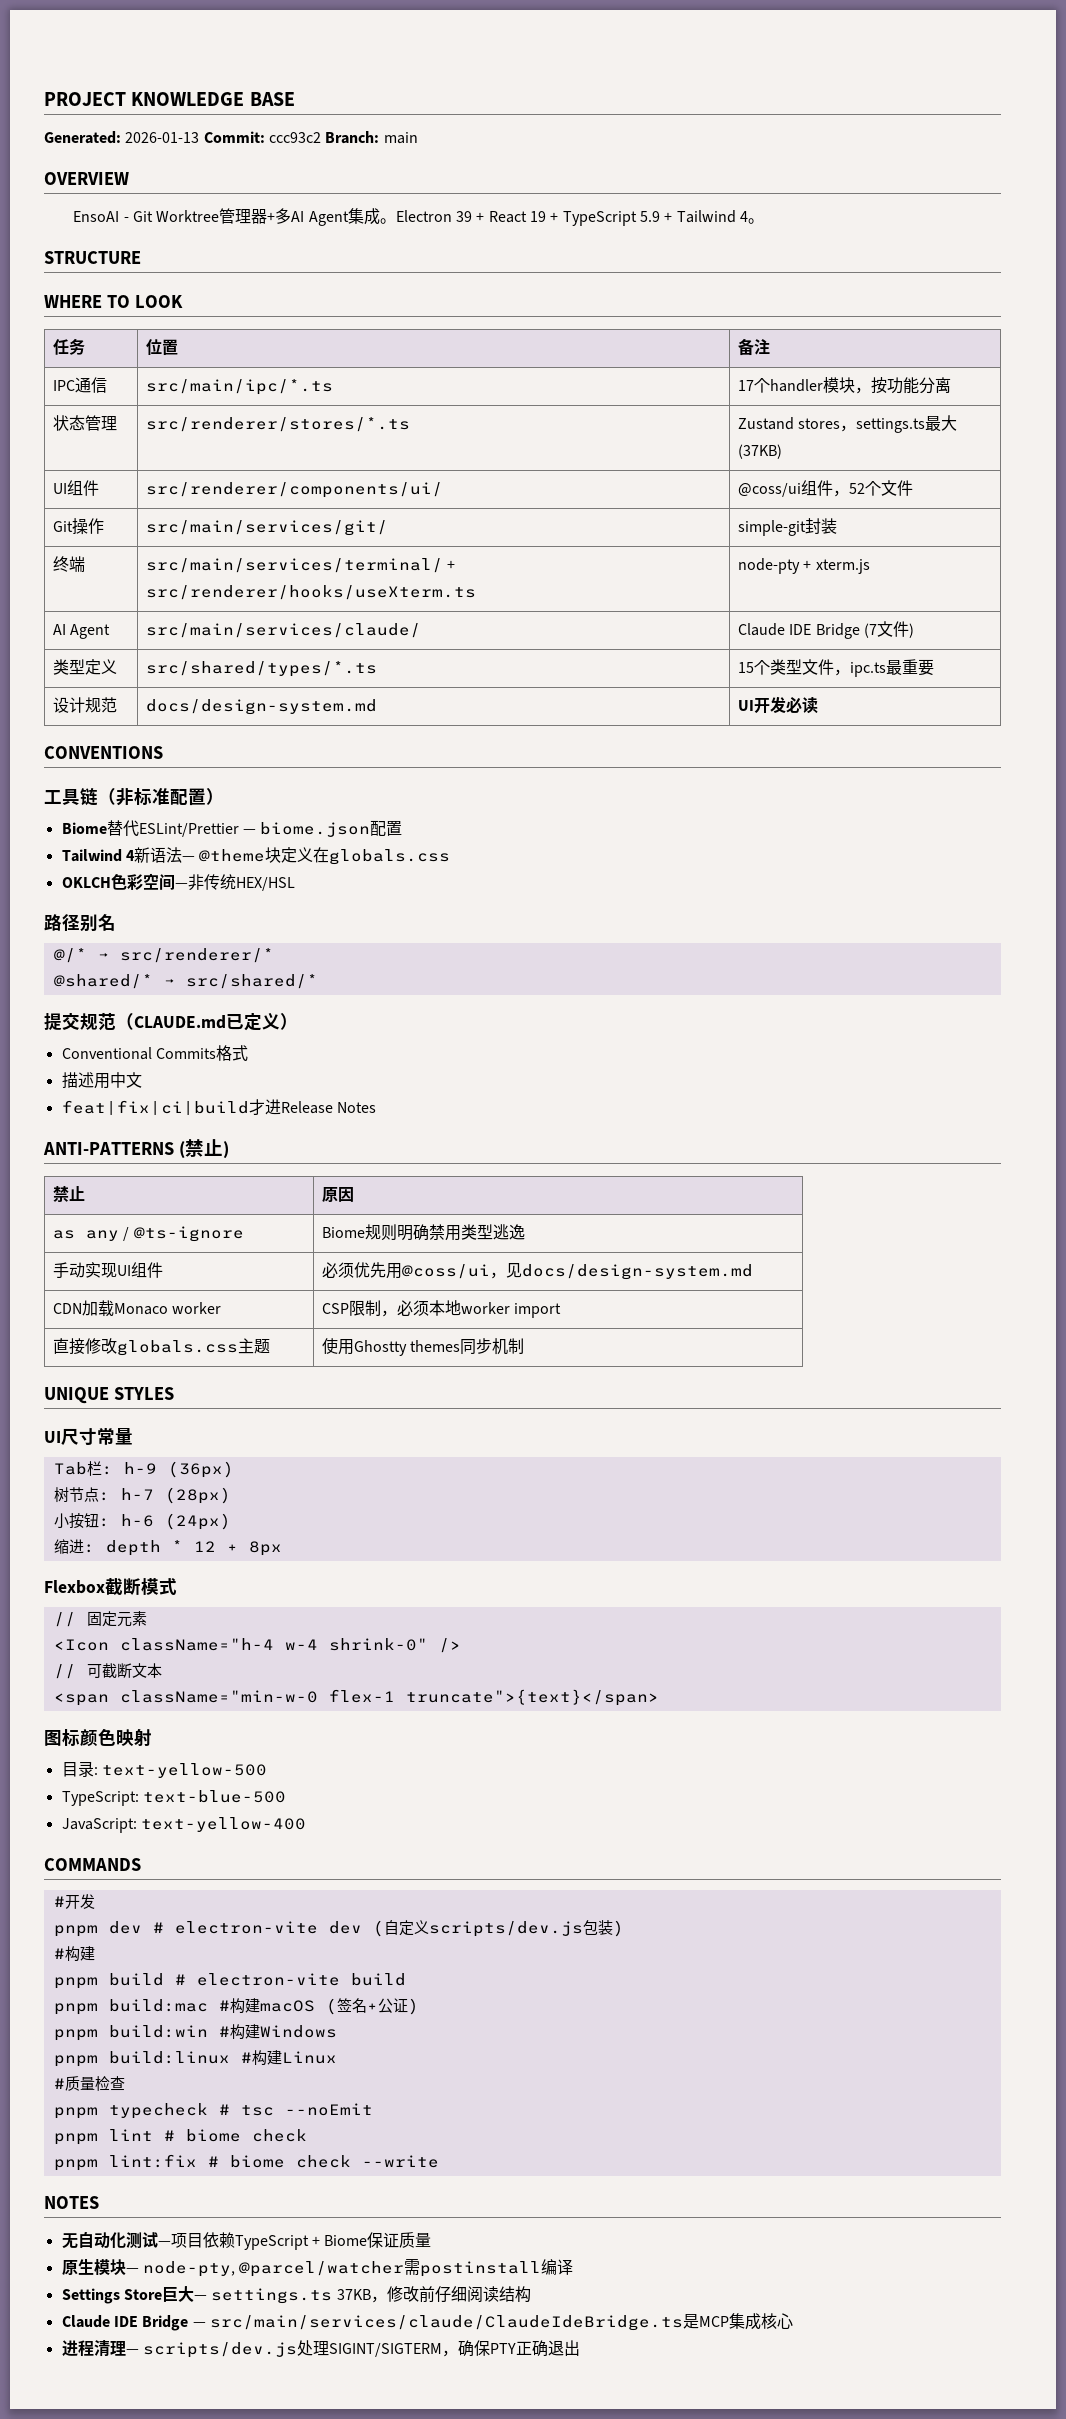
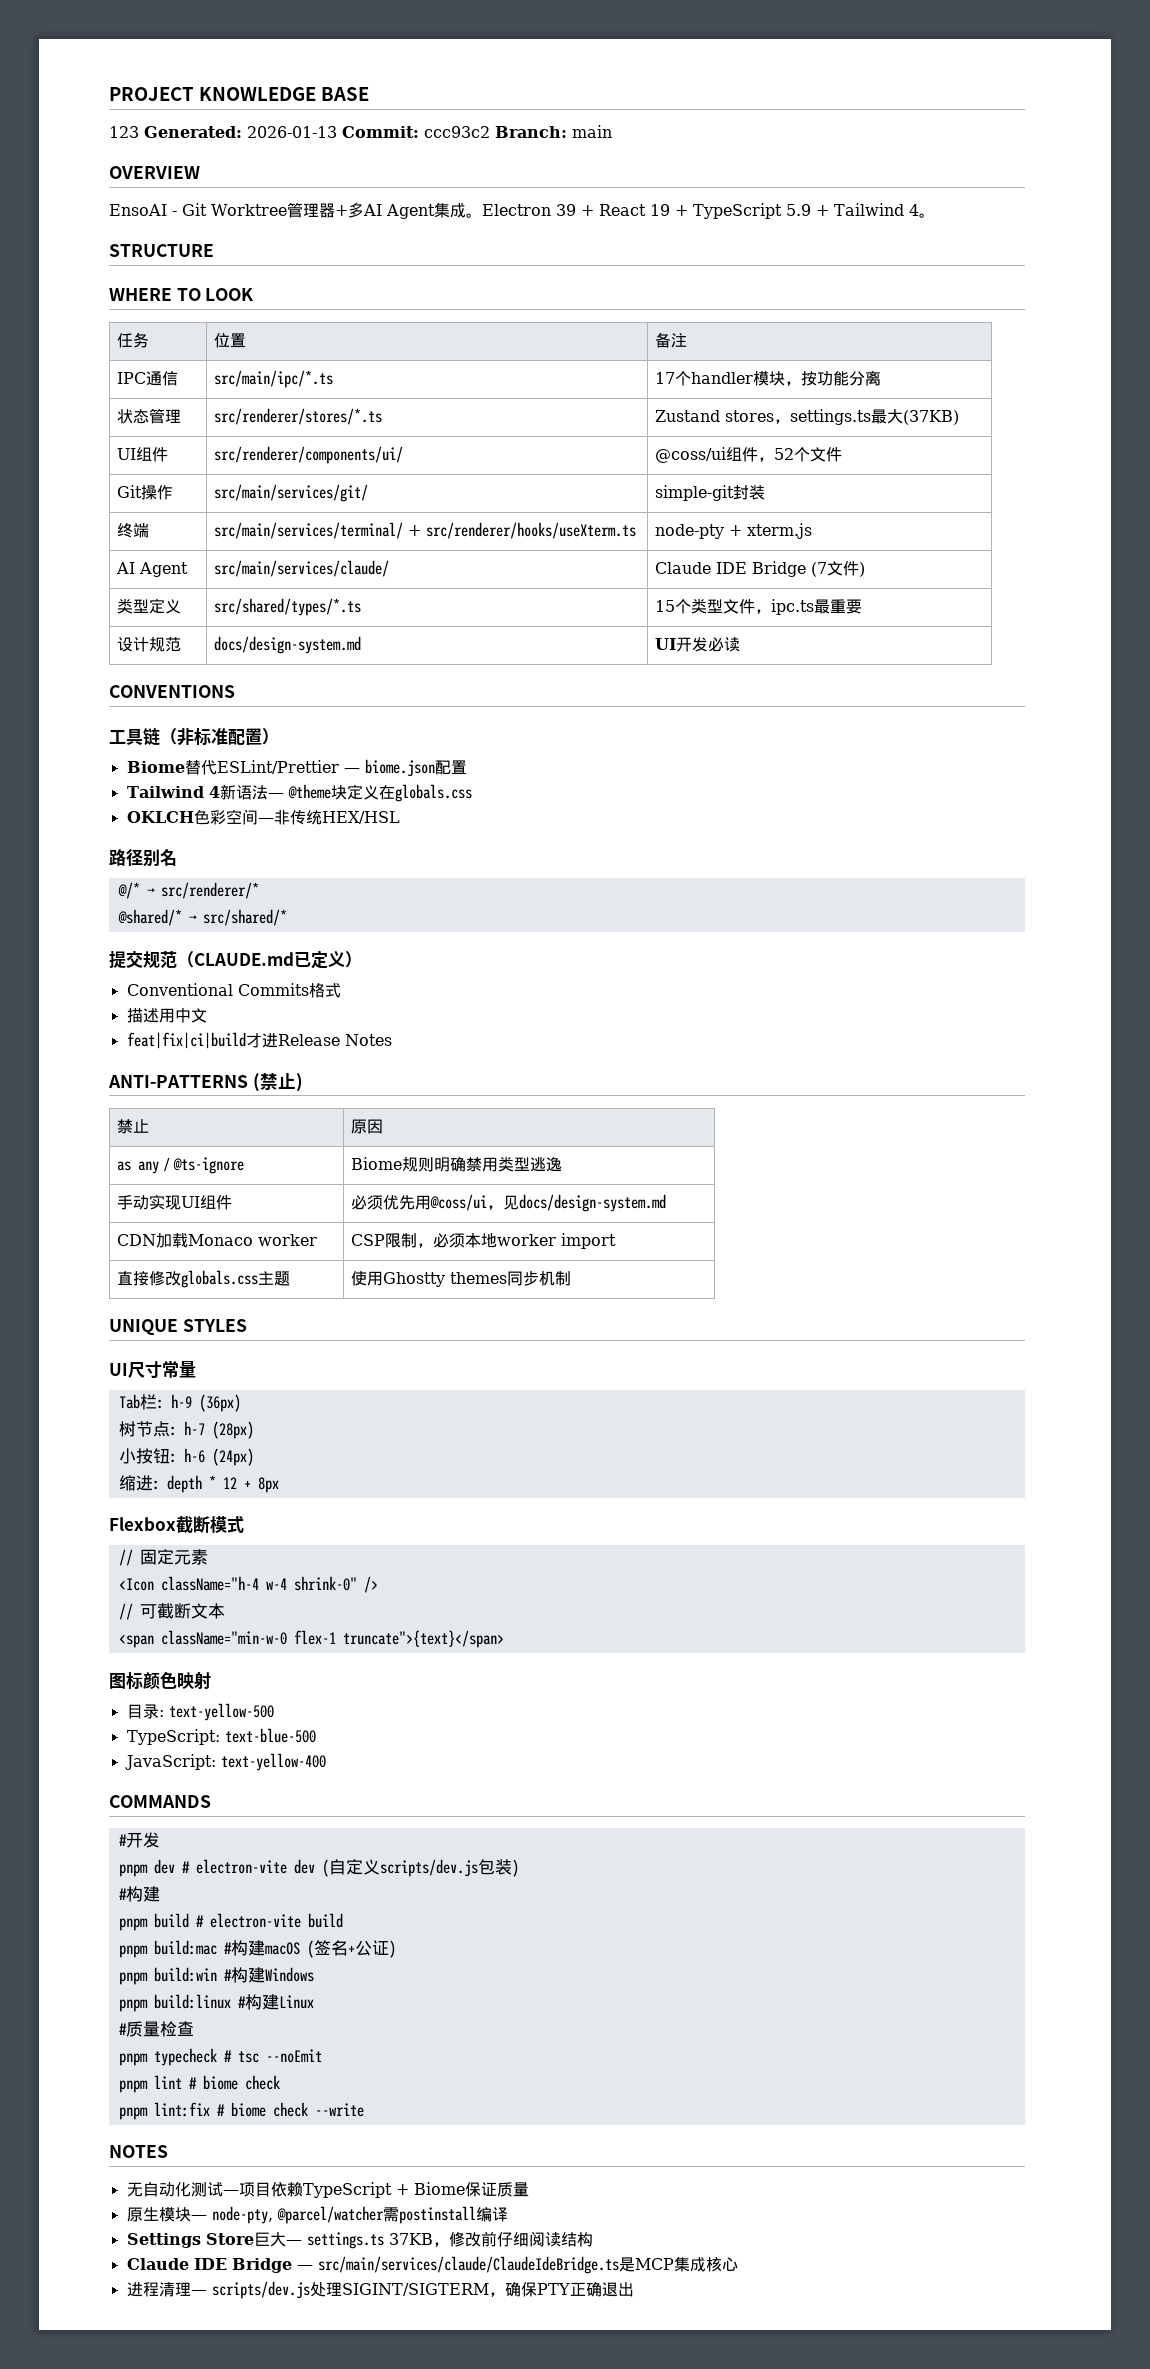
(295, 99) none -> [109,126,139,138] 123

